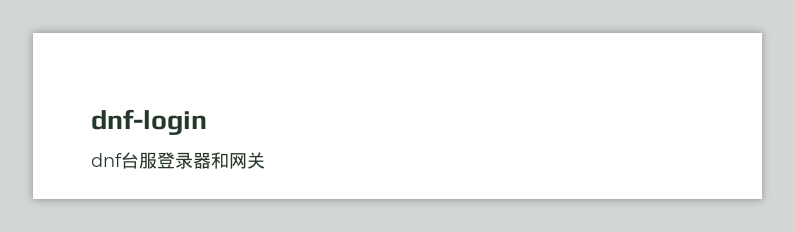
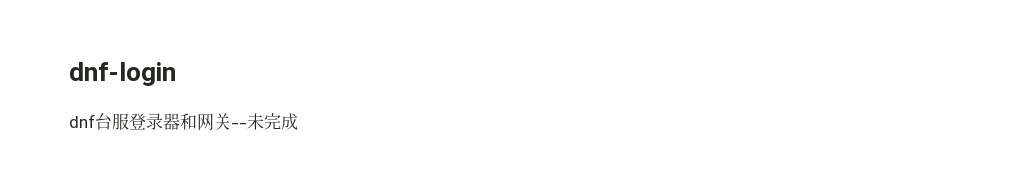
(265, 160) none -> [231,113,298,130] --未完成

